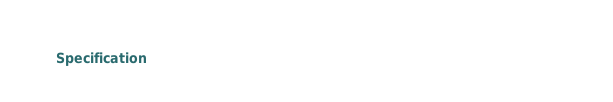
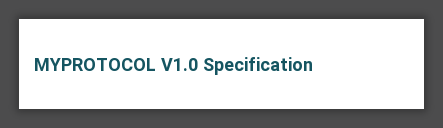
(56, 59) none -> [34,58,198,71] MYPROTOCOL V1.0

